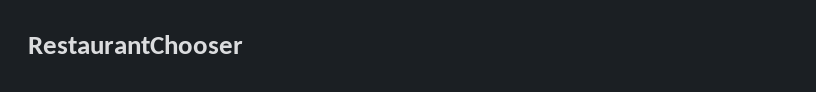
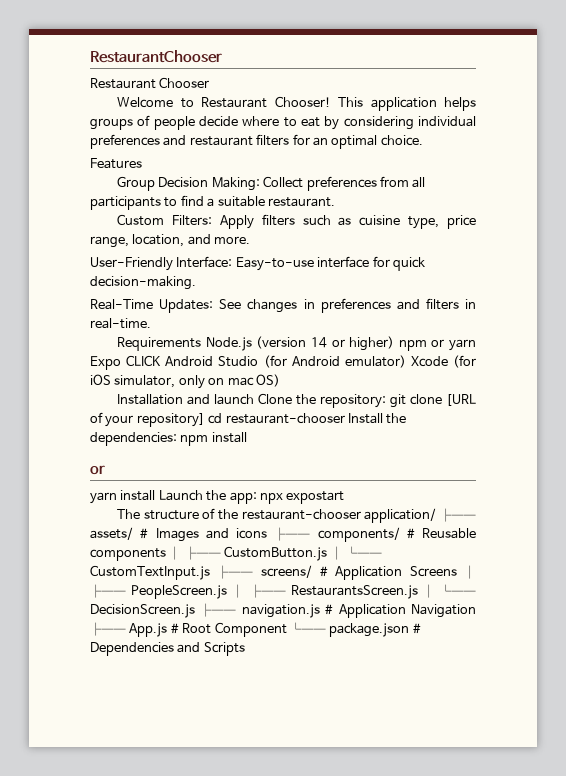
(243, 44) none -> [90,77,210,89] [116,96,476,111] [90,115,477,130] [90,134,423,149] [90,158,142,169] [116,176,426,191] [90,195,335,210] [116,214,476,229] [90,234,251,248] [90,256,425,271] [90,276,196,290] [90,298,476,313] [90,318,151,329] [116,336,476,351] [90,355,476,370] [90,374,280,389] [116,393,476,408] [90,412,407,427] [90,432,247,446] [90,465,105,475] [90,490,345,504] [116,508,476,523] [90,527,476,542] [90,546,382,561] [90,565,476,580] [90,584,476,599] [90,603,476,618] [90,622,421,637] [90,642,245,656] // Restaurant Chooser // Welcome to Restaurant Chooser! This application helps groups of people decide where to eat by considering individual preferences and restaurant filters for an optimal choice. // Features // Group Decision Making: Collect preferences from all participants to find a suitable restaurant. // Custom Filters: Apply filters such as cuisine type, price range, location, and more. // User-Friendly Interface: Easy-to-use interface for quick decision-making. // Real-Time Updates: See changes in preferences and filters in real-time. // Requirements Node.js (version 14 or higher) npm or yarn Expo CLICK Android Studio (for Android emulator) Xcode (for iOS simulator, only on mac OS) // Installation and launch Clone the repository: git clone [URL of your repository] cd restaurant-chooser Install the dependencies: npm install // or // yarn install Launch the app: npx expostart // The structure of the restaurant-chooser application/ ├── assets/ # Images and icons ├── components/ # Reusable components │ ├── CustomButton.js │ └── CustomTextInput.js ├── screens/ # Application Screens │ ├── PeopleScreen.js │ ├── RestaurantsScreen.js │ └── DecisionScreen.js ├── navigation.js # Application Navigation ├── App.js # Root Component └── package.json # Dependencies and Scripts

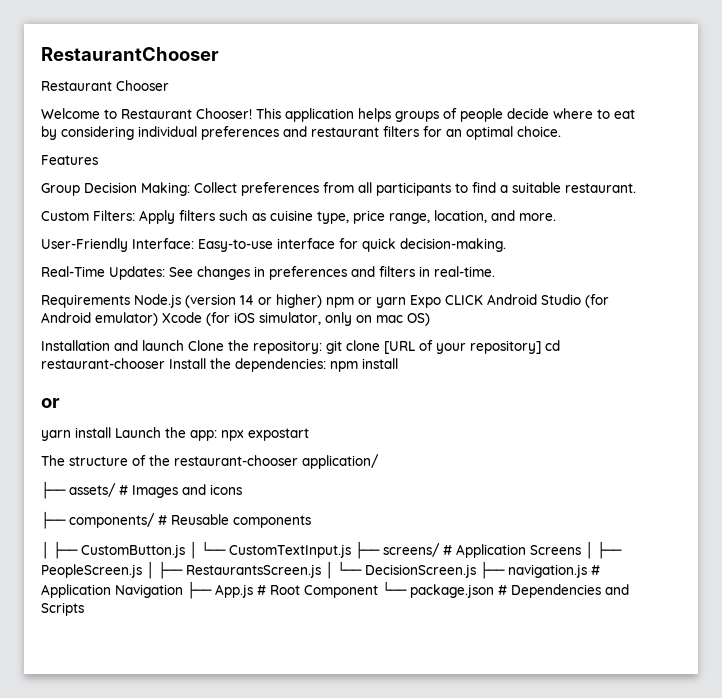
(437, 515) none -> (379, 461) //
(267, 533) none -> (242, 489) //
(166, 554) none -> (311, 521) //

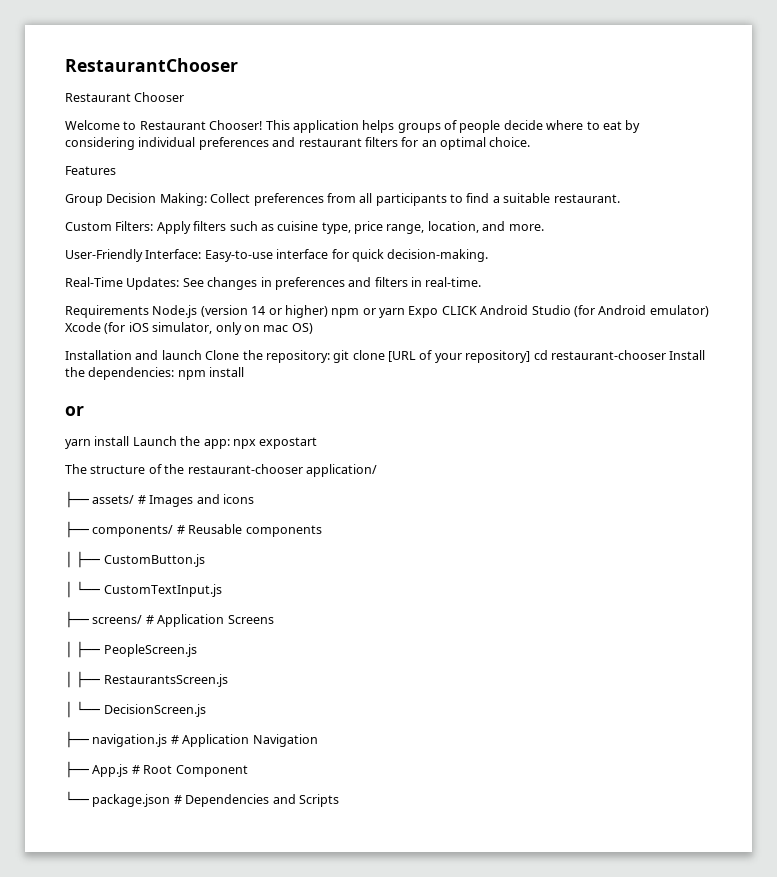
(185, 551) none -> (205, 560) //
(351, 551) none -> (222, 590) //
(581, 550) none -> (274, 619) //
(142, 571) none -> (197, 650) //
(321, 571) none -> (228, 680) //
(476, 571) none -> (206, 710) //
(183, 591) none -> (318, 740) //
(378, 591) none -> (248, 771) //

